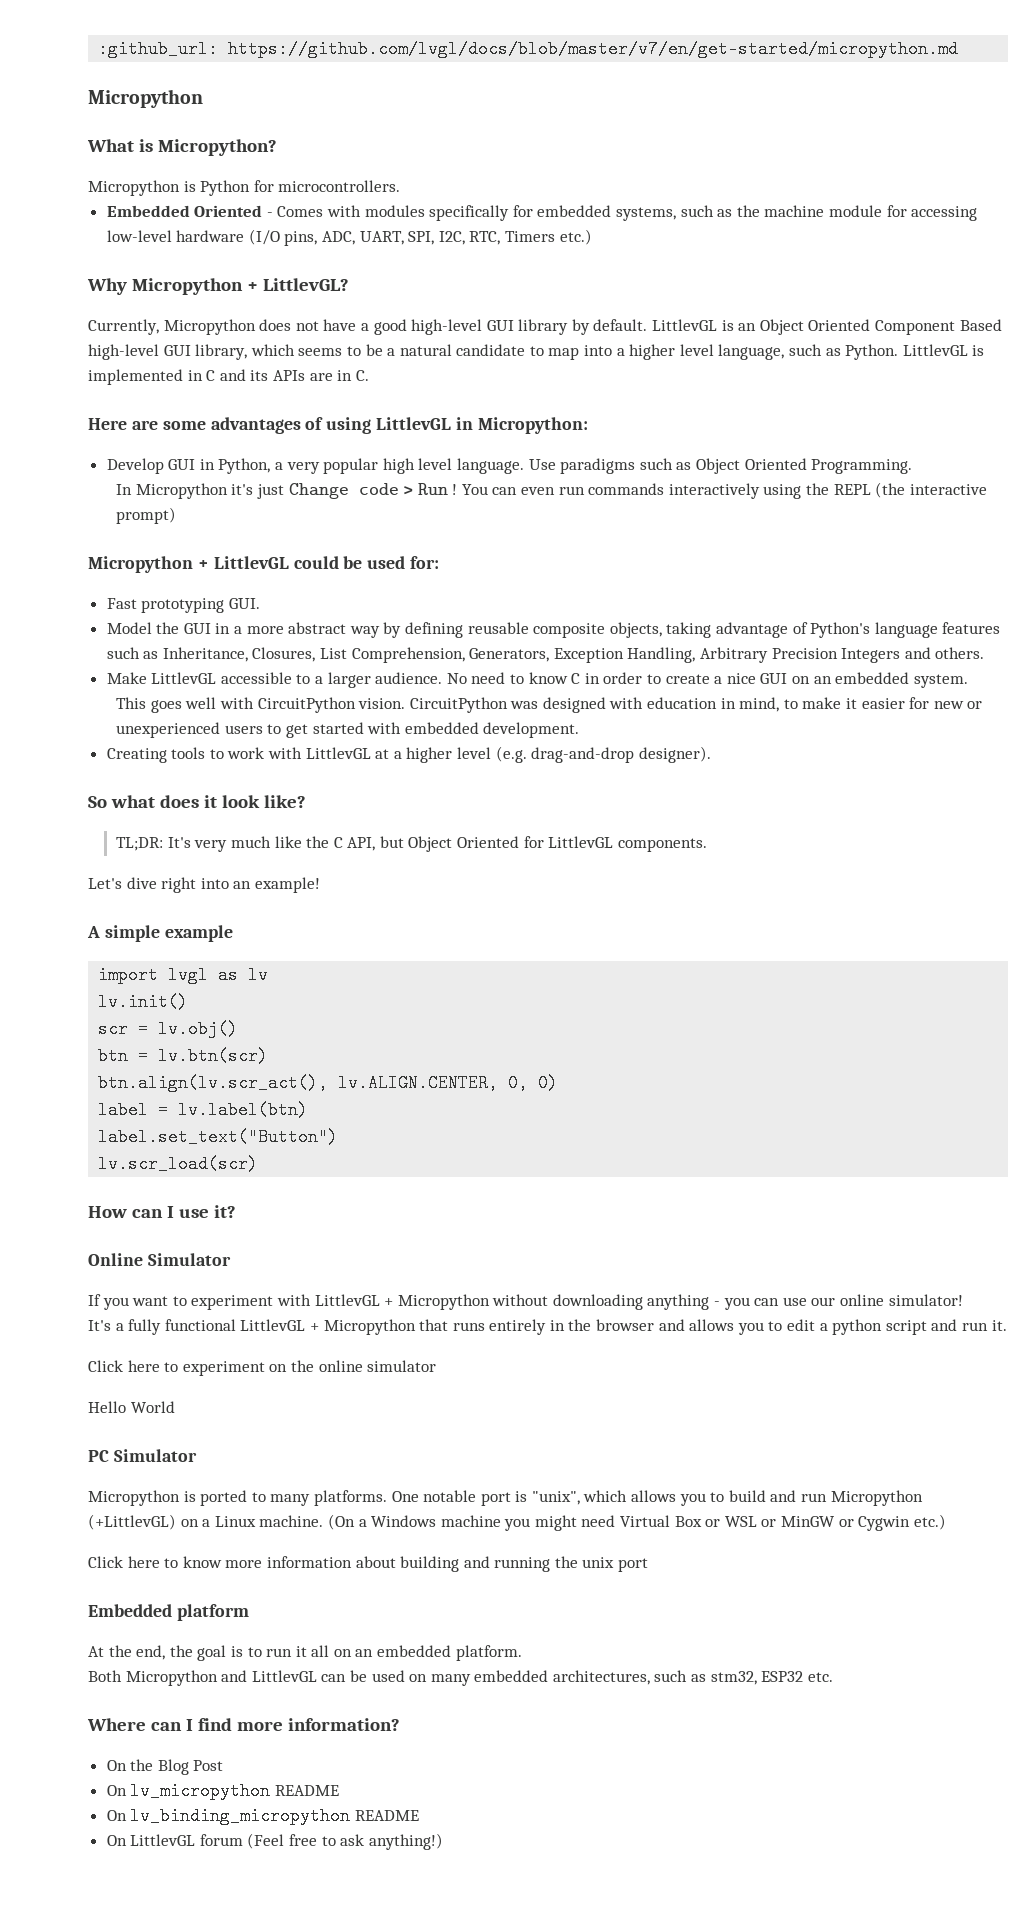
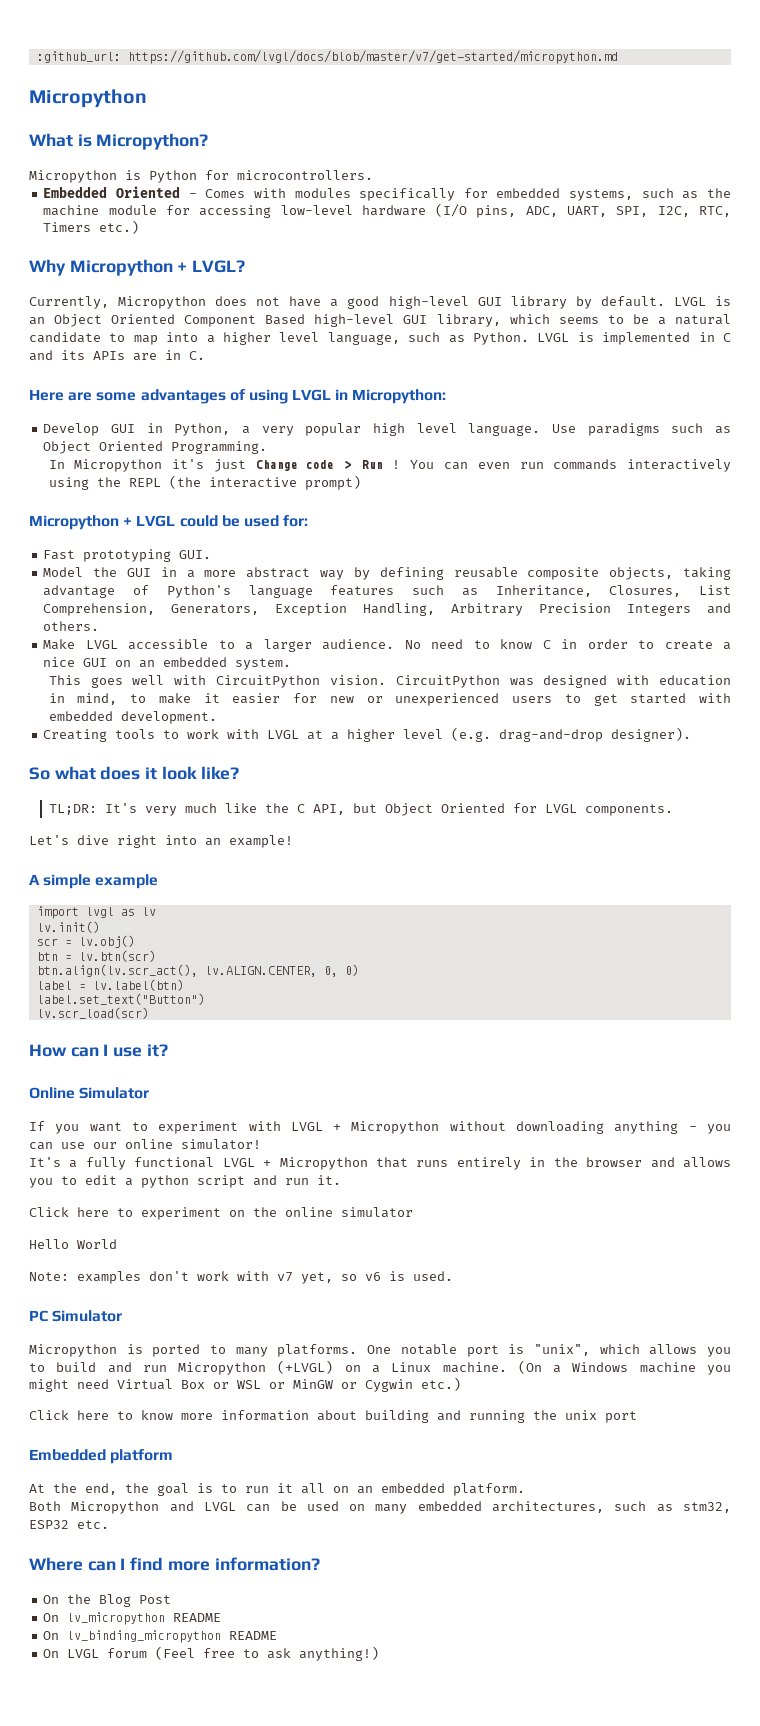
[228,40,959,58] https://github.com/lvgl/docs/blob/master/v7/en/get-started/micropython.md -> [127,50,618,64] https://github.com/lvgl/docs/blob/master/v7/get-started/micropython.md
[262,278,349,291] LittlevGL? -> [192,260,246,273] LVGL?
[652,319,718,331] LittlevGL -> [673,297,706,306] LVGL
[902,344,968,356] LittlevGL -> [537,333,570,342] LVGL
[376,417,452,430] LittlevGL -> [292,389,332,401] LVGL
[213,556,289,569] LittlevGL -> [136,515,176,527] LVGL
[151,672,217,684] LittlevGL -> [85,640,118,649] LVGL
[305,747,371,759] LittlevGL -> [267,730,300,739] LVGL
[548,836,614,848] LittlevGL -> [544,804,577,813] LVGL
[314,1294,380,1306] LittlevGL -> [290,1122,323,1131] LVGL
[240,1319,306,1331] LittlevGL -> [222,1158,255,1167] LVGL
(175, 1407) none -> [29,1271,453,1284] // Note: examples don't work with v7 yet, so v6 is used.
[88,1514,176,1530] (+LittlevGL) -> [277,1360,334,1374] (+LVGL)
[251,1670,317,1682] LittlevGL -> [203,1502,236,1511] LVGL
[130,1834,196,1846] LittlevGL -> [67,1649,100,1658] LVGL

